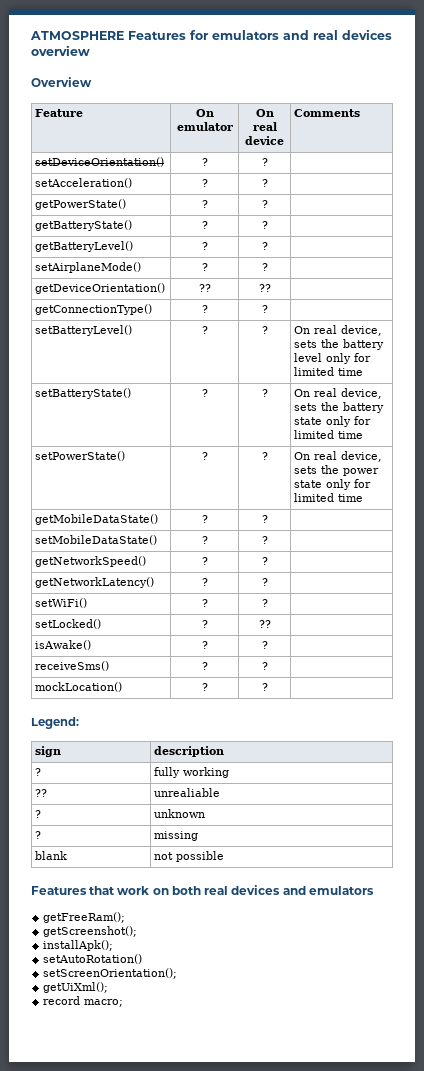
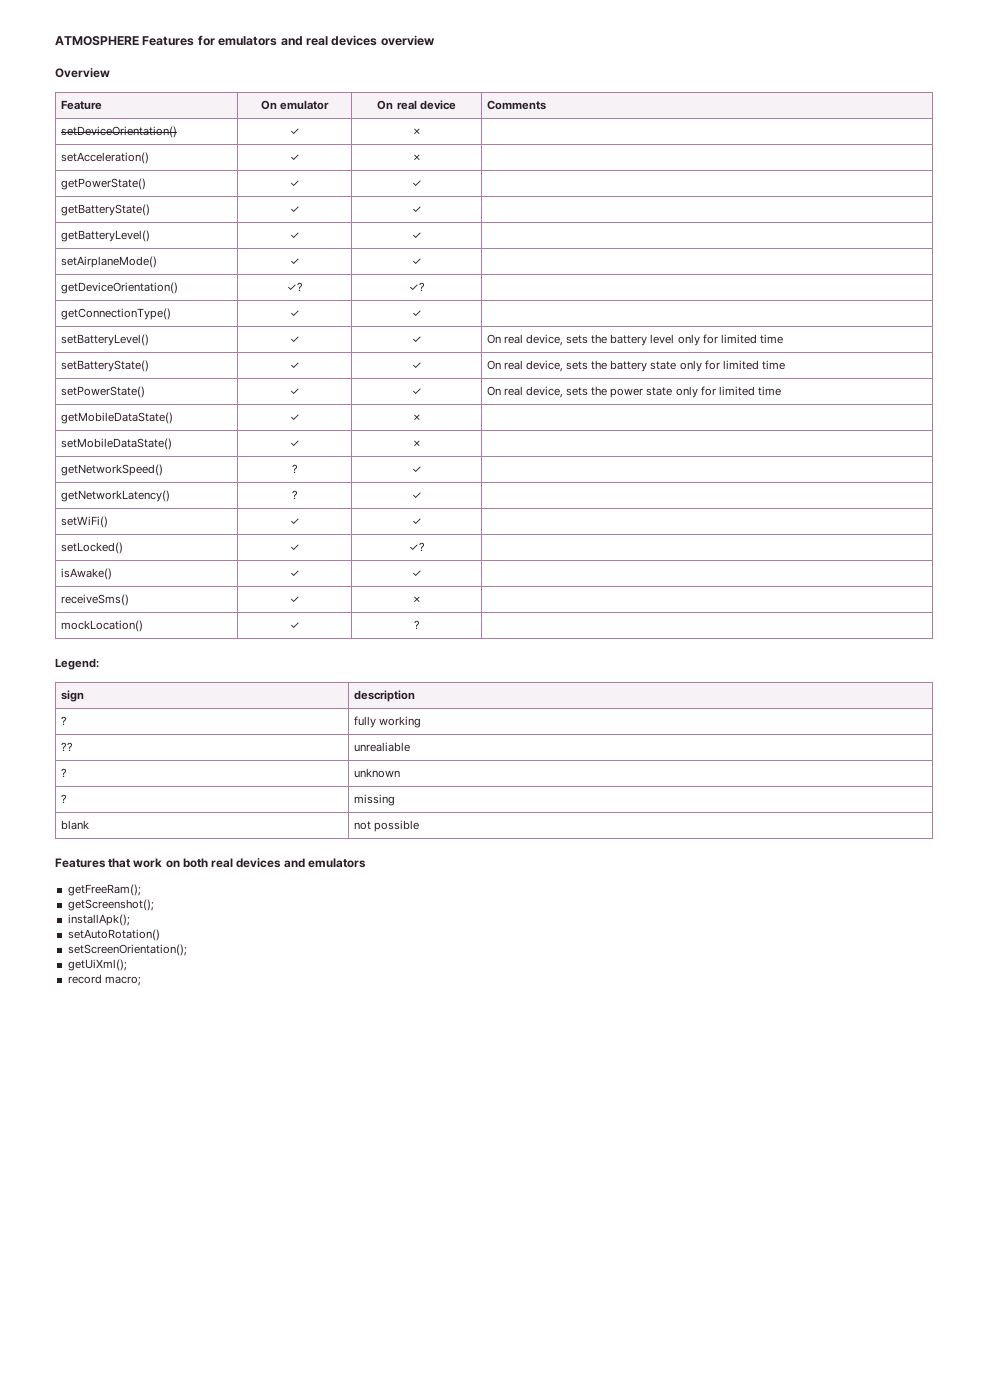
[201,158,208,166] [261,158,268,166] ? | ? -> [289,128,300,135] [411,128,422,135] ✓ | ✗
[201,179,208,187] [261,179,268,187] ? | ? -> [289,154,300,161] [411,154,422,161] ✓ | ✗
[201,200,208,208] [261,200,268,208] ? | ? -> [289,180,300,187] [411,180,422,187] ✓ | ✓
[201,221,208,229] [261,221,268,229] ? | ? -> [289,206,300,213] [411,206,422,213] ✓ | ✓
[201,242,208,250] [261,242,268,250] ? | ? -> [289,232,300,239] [411,232,422,239] ✓ | ✓
[201,263,208,271] [261,263,268,271] ? | ? -> [289,258,300,265] [411,258,422,265] ✓ | ✓
[198,284,211,292] [258,284,271,292] ?? | ?? -> [286,282,303,292] [408,282,425,292] ✓? | ✓?
[201,305,208,313] [261,305,268,313] ? | ? -> [289,310,300,317] [411,310,422,317] ✓ | ✓
[201,326,208,334] [261,326,268,334] ? | ? -> [289,336,300,343] [411,336,422,343] ✓ | ✓
[201,389,208,397] [261,389,268,397] ? | ? -> [289,362,300,369] [411,362,422,369] ✓ | ✓
[201,452,208,460] [261,452,268,460] ? | ? -> [289,388,300,395] [411,388,422,395] ✓ | ✓
[201,515,208,523] [261,515,268,523] ? | ? -> [289,414,300,421] [411,414,422,421] ✓ | ✗
[201,536,208,544] [261,536,268,544] ? | ? -> [289,440,300,447] [411,440,422,447] ✓ | ✗
[261,557,268,565] ? -> [411,466,422,473] ✓
[261,578,268,586] ? -> [411,492,422,499] ✓
[201,599,208,607] [261,599,268,607] ? | ? -> [289,518,300,525] [411,518,422,525] ✓ | ✓
[201,620,208,628] [258,620,271,628] ? | ?? -> [289,544,300,551] [408,542,425,552] ✓ | ✓?
[201,641,208,649] [261,641,268,649] ? | ? -> [289,570,300,577] [411,570,422,577] ✓ | ✓
[201,662,208,670] [261,662,268,670] ? | ? -> [289,596,300,603] [411,596,422,603] ✓ | ✗
[201,683,208,691] ? -> [289,622,300,629] ✓

